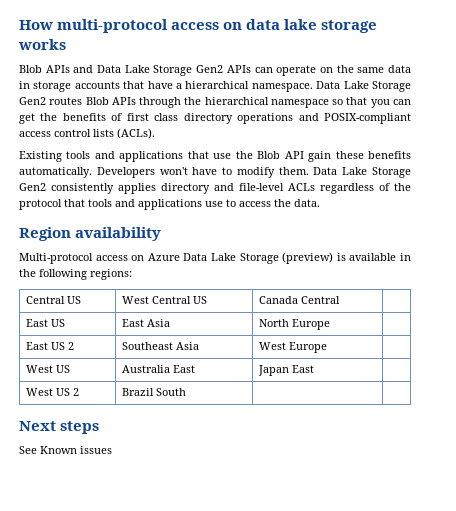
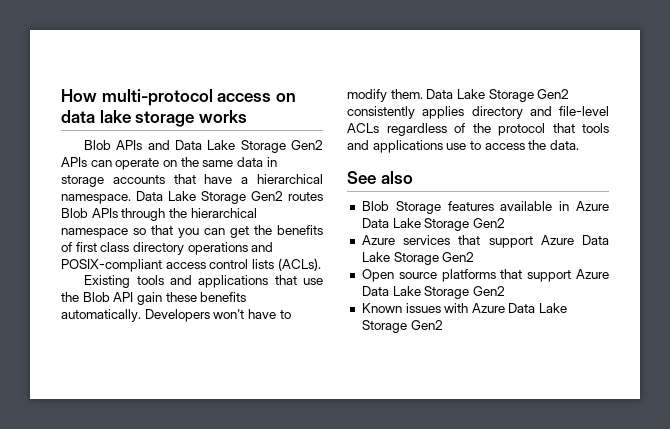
[19,227,162,241] [19,252,412,264] [19,269,132,280] [26,296,82,304] [122,296,208,304] [259,296,341,304] [26,319,66,327] [122,319,171,327] [259,319,331,330] [26,342,75,350] [122,342,200,350] [259,342,328,353] [26,365,71,373] [122,365,196,373] [258,365,315,376] [26,388,80,396] [122,388,187,396] [19,421,100,434] [19,446,112,454] Region availability // Multi-protocol access on Azure Data Lake Storage (preview) is available in the following regions: // Central US | West Central US | Canada Central | // East US | East Asia | North Europe | // East US 2 | Southeast Asia | West Europe | // West US | Australia East | Japan East | // West US 2 | Brazil South | | // Next steps // See Known issues -> [347,171,413,184] [361,201,609,214] [361,218,505,231] [361,235,609,248] [361,252,475,265] [361,269,609,282] [361,286,505,299] [361,303,568,313] [361,320,443,333] See also // Blob Storage features available in Azure Data Lake Storage Gen2 // Azure services that support Azure Data Lake Storage Gen2 // Open source platforms that support Azure Data Lake Storage Gen2 // Known issues with Azure Data Lake Storage Gen2

